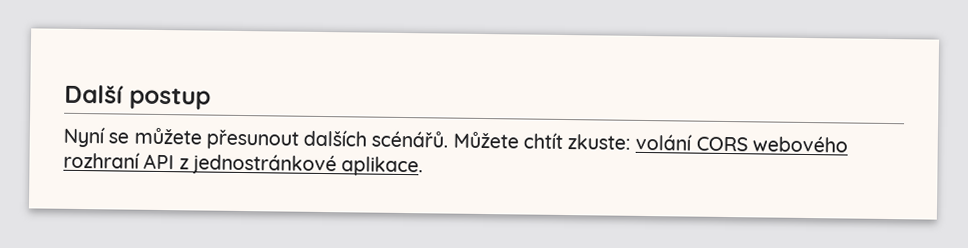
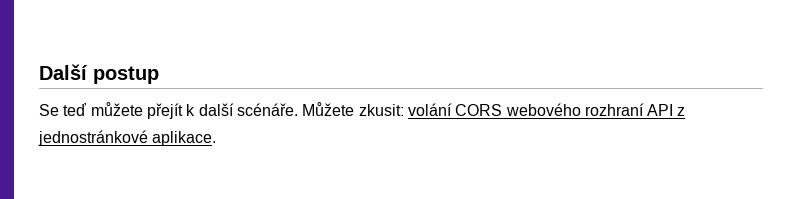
[63,126,632,150] Nyní se můžete přesunout dalších scénářů. Můžete chtít zkuste: -> [39,102,404,119] Se teď můžete přejít k další scénáře. Můžete zkusit:

